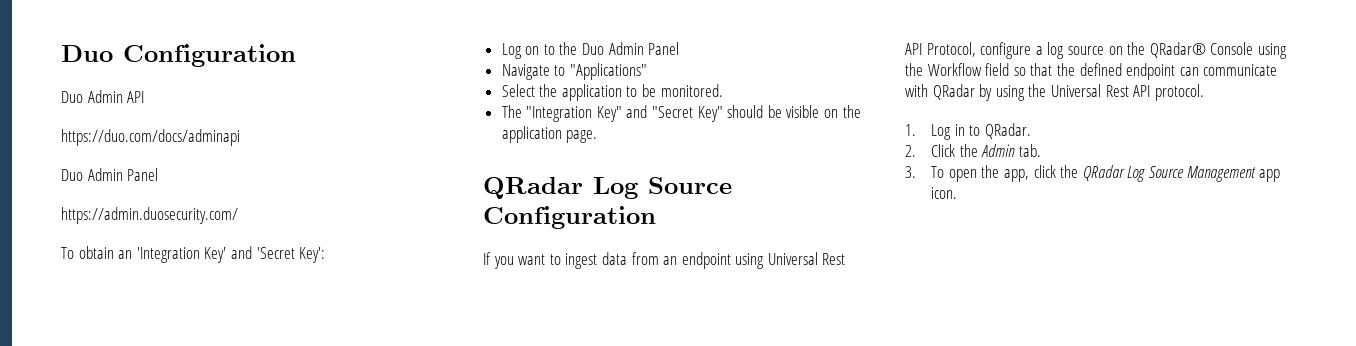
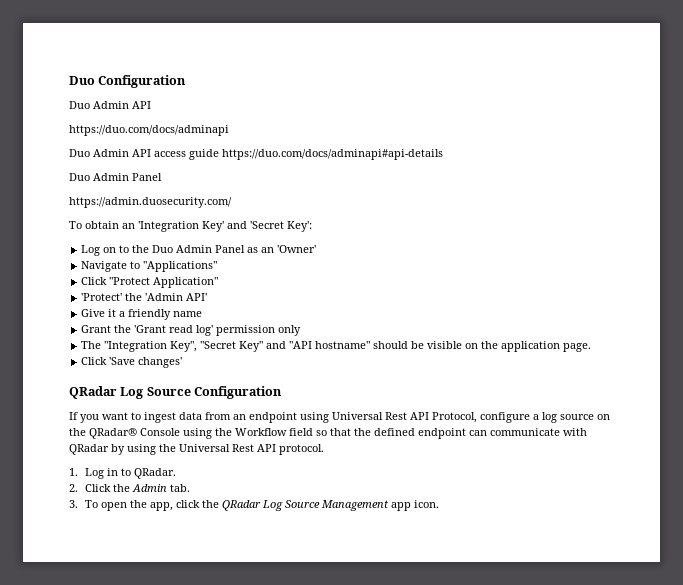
(240, 137) none -> [69,149,443,160] // Duo Admin API access guide https://duo.com/docs/adminapi#api-details
(680, 48) none -> [247,245,317,253] as an 'Owner'
[501,84,723,101] [501,105,723,122] Select the application to be monitored. // The "Integration Key" and "Secret Key" -> [81,277,219,288] [81,293,208,301] [81,309,203,320] [81,325,302,336] [81,341,371,352] Click "Protect Application" // 'Protect' the 'Admin API' // Give it a friendly name // Grant the 'Grant read log' permission only // The "Integration Key", "Secret Key" and "API hostname"
(598, 136) none -> [81,357,183,368] // Click 'Save changes'

